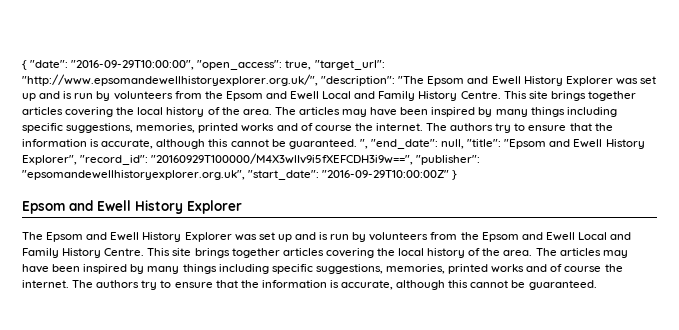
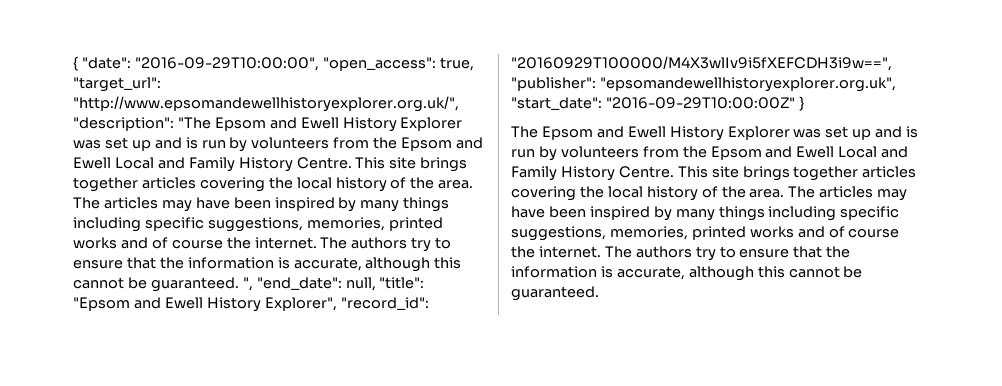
[22,200,242,214] // Epsom and Ewell History Explorer -> (804, 103) none

